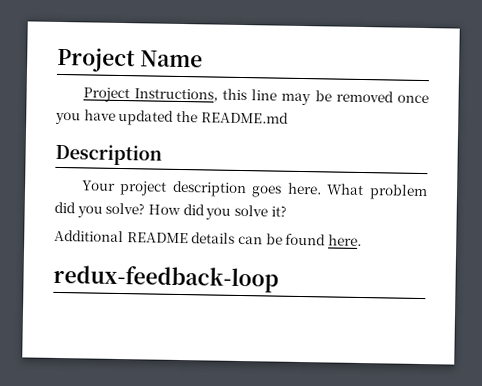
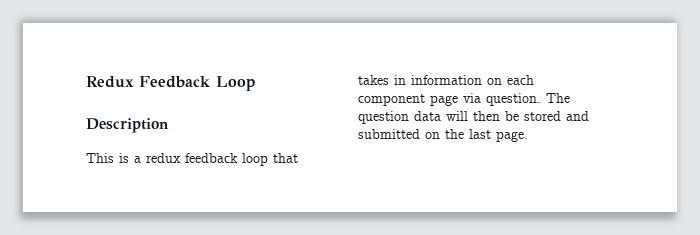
[56,46,203,73] [82,87,430,106] [55,109,289,126] [55,143,162,166] [81,180,429,201] [54,201,287,220] [54,229,362,246] [53,264,279,293] Project Name // Project Instructions, this line may be removed once you have updated the README.md // Description // Your project description goes here. What problem did you solve? How did you solve it? // Additional README details can be found here. // redux-feedback-loop -> [86,76,256,91] [86,118,169,133] [86,153,298,166] [358,75,534,85] [358,93,570,106] [358,111,589,124] [358,129,528,142] Redux Feedback Loop // Description // This is a redux feedback loop that takes in information on each component page via question. The question data will then be stored and submitted on the last page.

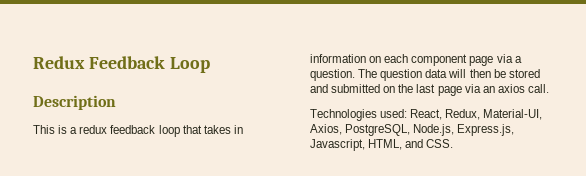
(481, 98) none -> [514,56,522,63] a
[496,131,528,142] page. -> [437,84,549,96] [310,109,543,121] [310,124,515,136] [310,139,454,151] page via an axios call. // Technologies used: React, Redux, Material-UI, Axios, PostgreSQL, Node.js, Express.js, Javascript, HTML, and CSS.

